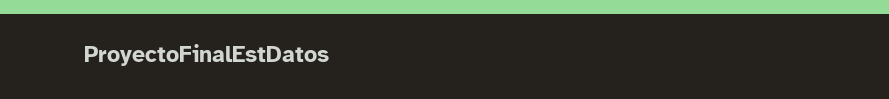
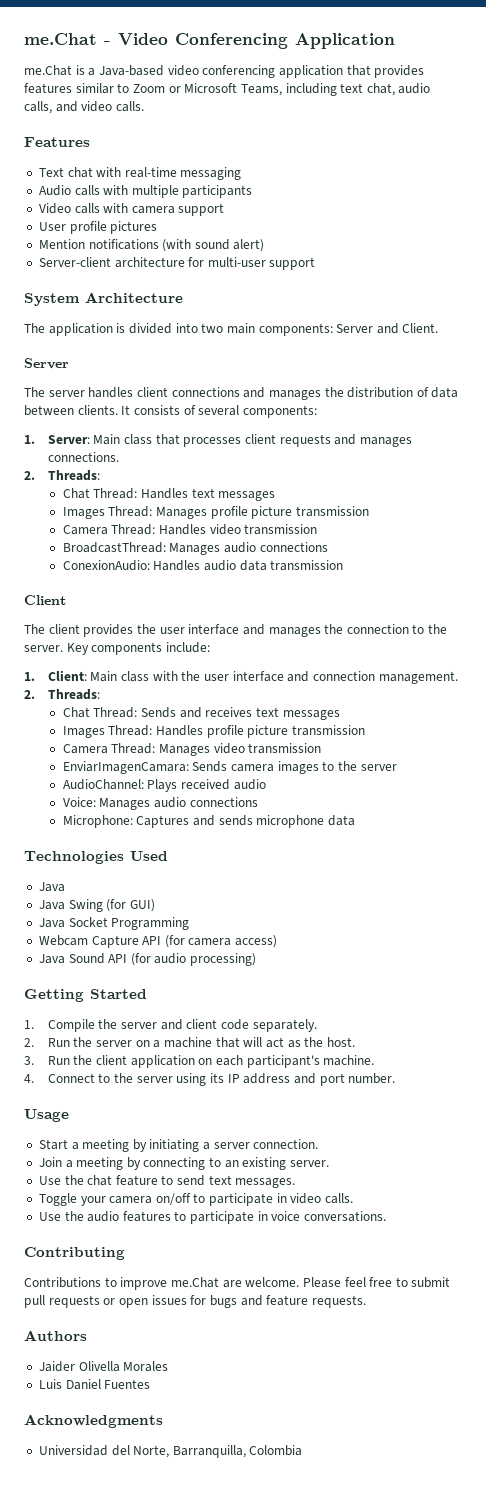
[84,44,329,66] ProyectoFinalEstDatos -> [24,33,395,49] [24,65,425,78] [24,83,431,96] [24,101,144,114] [24,137,90,147] [38,167,242,180] [38,185,253,198] [38,203,225,216] [38,221,158,234] [38,239,265,252] [38,257,316,270] [24,292,183,306] [24,323,439,336] [24,358,69,369] [24,387,459,400] [24,405,317,418] [24,434,412,447] [47,452,119,462] [24,470,100,481] [62,488,276,501] [62,506,369,519] [62,524,318,535] [62,542,328,555] [62,560,344,571] [24,595,66,605] [24,624,448,637] [24,642,210,655] [24,670,458,684] [24,689,100,700] [62,707,340,720] [62,725,365,738] [62,743,322,756] [62,761,397,774] [62,779,266,792] [62,797,258,810] [62,815,355,828] [24,851,168,864] [38,882,65,892] [38,899,155,912] [38,917,190,930] [38,935,278,948] [38,953,257,966] [24,989,147,1002] [24,1019,317,1032] [24,1037,355,1048] [24,1055,375,1068] [24,1073,396,1086] [24,1109,69,1122] [38,1139,319,1152] [38,1157,330,1170] [38,1175,296,1188] [38,1193,354,1206] [38,1211,387,1224] [24,1247,125,1260] [24,1277,451,1290] [24,1295,366,1308] [24,1330,87,1341] [38,1361,169,1372] [38,1379,151,1390] [24,1414,163,1428] [38,1445,303,1458] me.Chat - Video Conferencing Application // me.Chat is a Java-based video conferencing application that provides features similar to Zoom or Microsoft Teams, including text chat, audio calls, and video calls. // Features // Text chat with real-time messaging // Audio calls with multiple participants // Video calls with camera support // User profile pictures // Mention notifications (with sound alert) // Server-client architecture for multi-user support // System Architecture // The application is divided into two main components: Server and Client. // Server // The server handles client connections and manages the distribution of data between clients. It consists of several components: // 1. Server: Main class that processes client requests and manages connections. // 2. Threads: // Chat Thread: Handles text messages // Images Thread: Manages profile picture transmission // Camera Thread: Handles video transmission // BroadcastThread: Manages audio connections // ConexionAudio: Handles audio data transmission // Client // The client provides the user interface and manages the connection to the server. Key components include: // 1. Client: Main class with the user interface and connection management. // 2. Threads: // Chat Thread: Sends and receives text messages // Images Thread: Handles profile picture transmission // Camera Thread: Manages video transmission // EnviarImagenCamara: Sends camera images to the server // AudioChannel: Plays received audio // Voice: Manages audio connections // Microphone: Captures and sends microphone data // Technologies Used // Java // Java Swing (for GUI) // Java Socket Programming // Webcam Capture API (for camera access) // Java Sound API (for audio processing) // Getting Started // 1. Compile the server and client code separately. // 2. Run the server on a machine that will act as the host. // 3. Run the client application on each participant's machine. // 4. Connect to the server using its IP address and port number. // Usage // Start a meeting by initiating a server connection. // Join a meeting by connecting to an existing server. // Use the chat feature to send text messages. // Toggle your camera on/off to participate in video calls. // Use the audio features to participate in voice conversations. // Contributing // Contributions to improve me.Chat are welcome. Please feel free to submit pull requests or open issues for bugs and feature requests. // Authors // Jaider Olivella Morales // Luis Daniel Fuentes // Acknowledgments // Universidad del Norte, Barranquilla, Colombia

